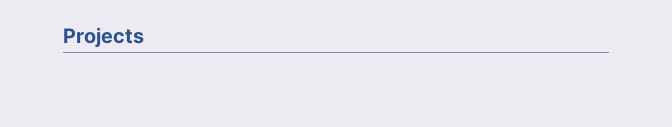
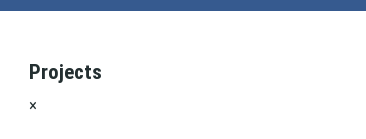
(144, 37) none -> [29,101,37,111] // ×

